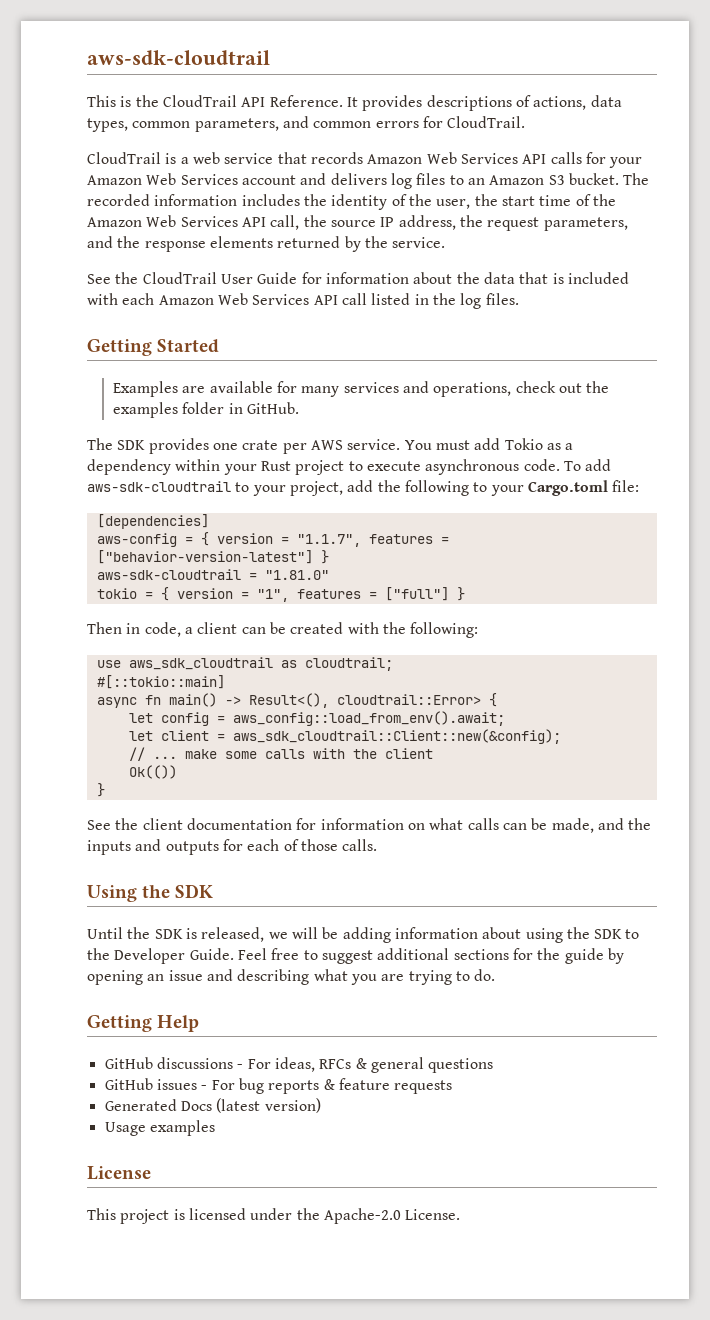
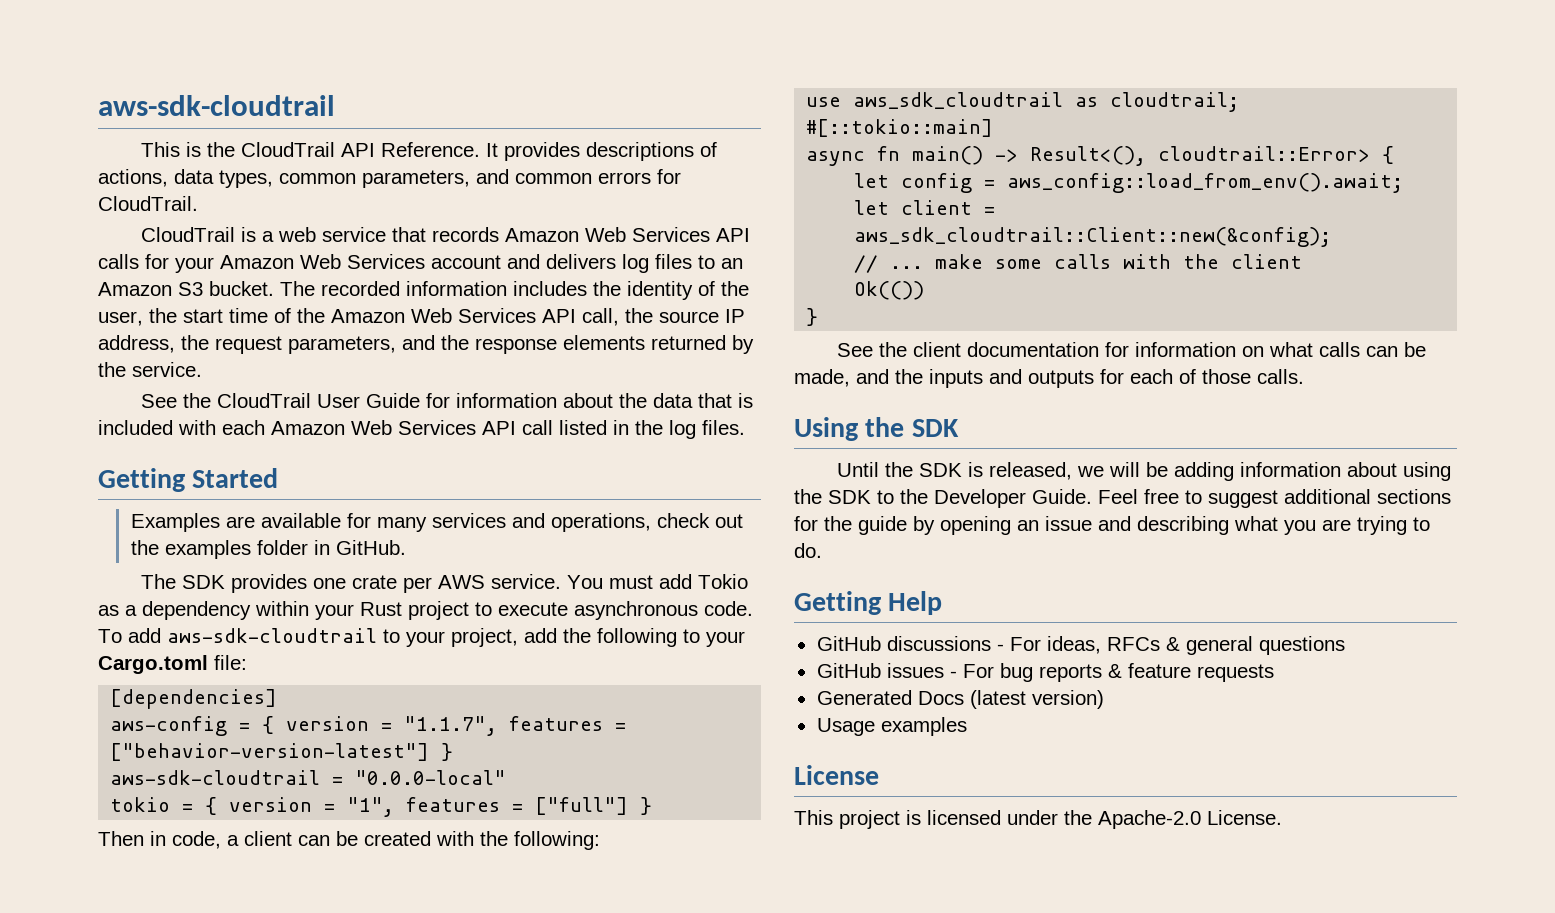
[264,570,329,580] "1.81.0" -> [355,770,507,785] "0.0.0-local"

